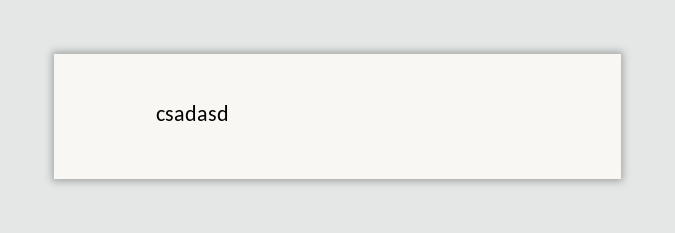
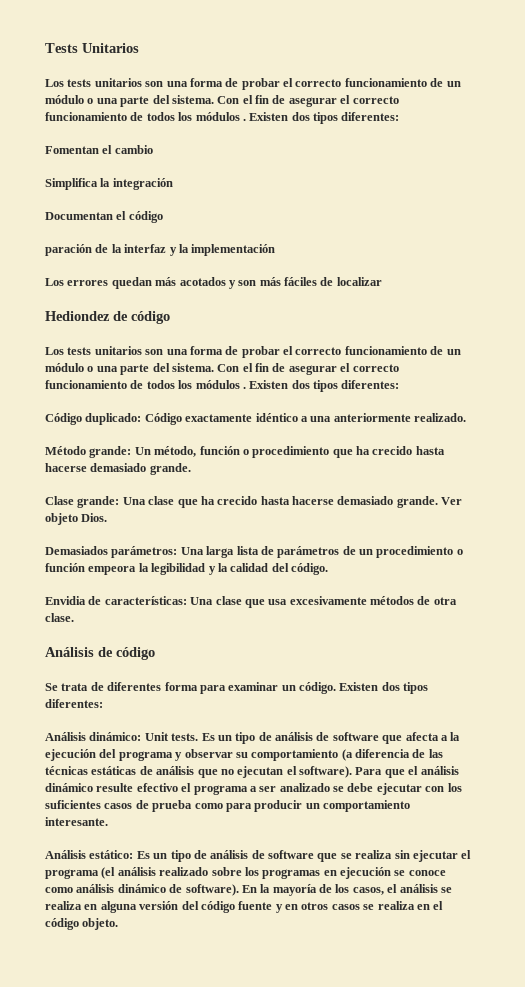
[156,105,229,121] csadasd -> [45,43,139,53] [45,78,461,90] [45,95,399,107] [45,112,400,124] [45,145,153,154] [45,178,173,190] [45,211,163,223] [45,244,276,256] [45,277,382,289] [45,311,170,324] [45,346,461,358] [45,363,399,375] [45,380,400,392] [45,413,466,425] [45,446,445,458] [45,463,191,475] [45,496,463,508] [45,513,108,525] [45,546,463,558] [45,563,328,575] [45,596,457,608] [45,613,74,622] [45,647,155,660] [45,682,429,694] [45,699,103,708] [45,732,461,744] [45,749,443,761] [45,766,459,778] [45,783,462,795] [45,800,410,812] [45,817,108,826] [45,850,472,862] [45,867,446,879] [45,884,452,896] [45,901,444,913] [45,918,119,930] Tests Unitarios // Los tests unitarios son una forma de probar el correcto funcionamiento de un módulo o una parte del sistema. Con el fin de asegurar el correcto funcionamiento de todos los módulos . Existen dos tipos diferentes: // Fomentan el cambio // Simplifica la integración // Documentan el código // paración de la interfaz y la implementación // Los errores quedan más acotados y son más fáciles de localizar // Hediondez de código // Los tests unitarios son una forma de probar el correcto funcionamiento de un módulo o una parte del sistema. Con el fin de asegurar el correcto funcionamiento de todos los módulos . Existen dos tipos diferentes: // Código duplicado: Código exactamente idéntico a una anteriormente realizado. // Método grande: Un método, función o procedimiento que ha crecido hasta hacerse demasiado grande. // Clase grande: Una clase que ha crecido hasta hacerse demasiado grande. Ver objeto Dios. // Demasiados parámetros: Una larga lista de parámetros de un procedimiento o función empeora la legibilidad y la calidad del código. // Envidia de características: Una clase que usa excesivamente métodos de otra clase. // Análisis de código // Se trata de diferentes forma para examinar un código. Existen dos tipos diferentes: // Análisis dinámico: Unit tests. Es un tipo de análisis de software que afecta a la ejecución del programa y observar su comportamiento (a diferencia de las técnicas estáticas de análisis que no ejecutan el software). Para que el análisis dinámico resulte efectivo el programa a ser analizado se debe ejecutar con los suficientes casos de prueba como para producir un comportamiento interesante. // Análisis estático: Es un tipo de análisis de software que se realiza sin ejecutar el programa (el análisis realizado sobre los programas en ejecución se conoce como análisis dinámico de software). En la mayoría de los casos, el análisis se realiza en alguna versión del código fuente y en otros casos se realiza en el código objeto.

